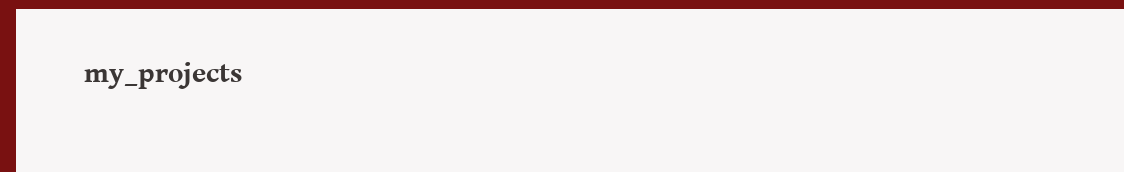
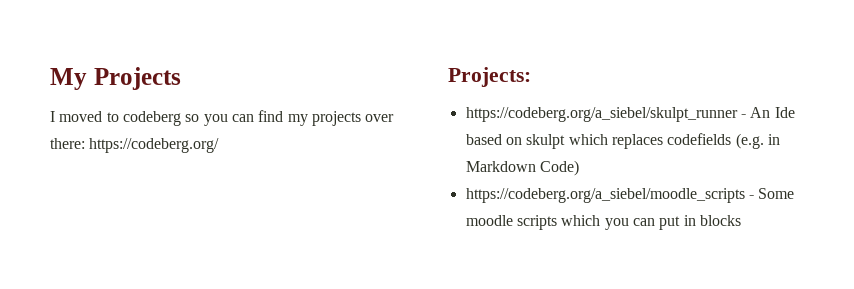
[84,62,242,89] my_projects -> [50,67,181,90] [50,110,395,126] [50,138,220,153] [448,67,531,87] [465,107,795,122] [465,133,780,149] [465,160,579,176] [465,188,795,203] [465,215,741,230] My Projects // I moved to codeberg so you can find my projects over there: https://codeberg.org/ // Projects: // https://codeberg.org/a_siebel/skulpt_runner - An Ide based on skulpt which replaces codefields (e.g. in Markdown Code) // https://codeberg.org/a_siebel/moodle_scripts - Some moodle scripts which you can put in blocks

